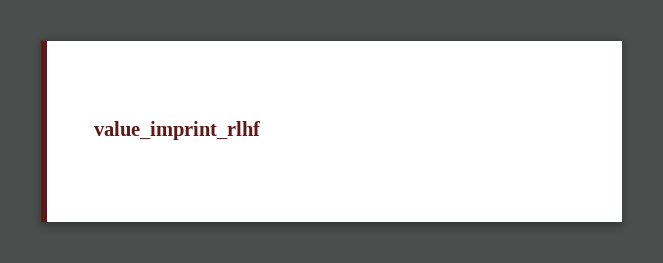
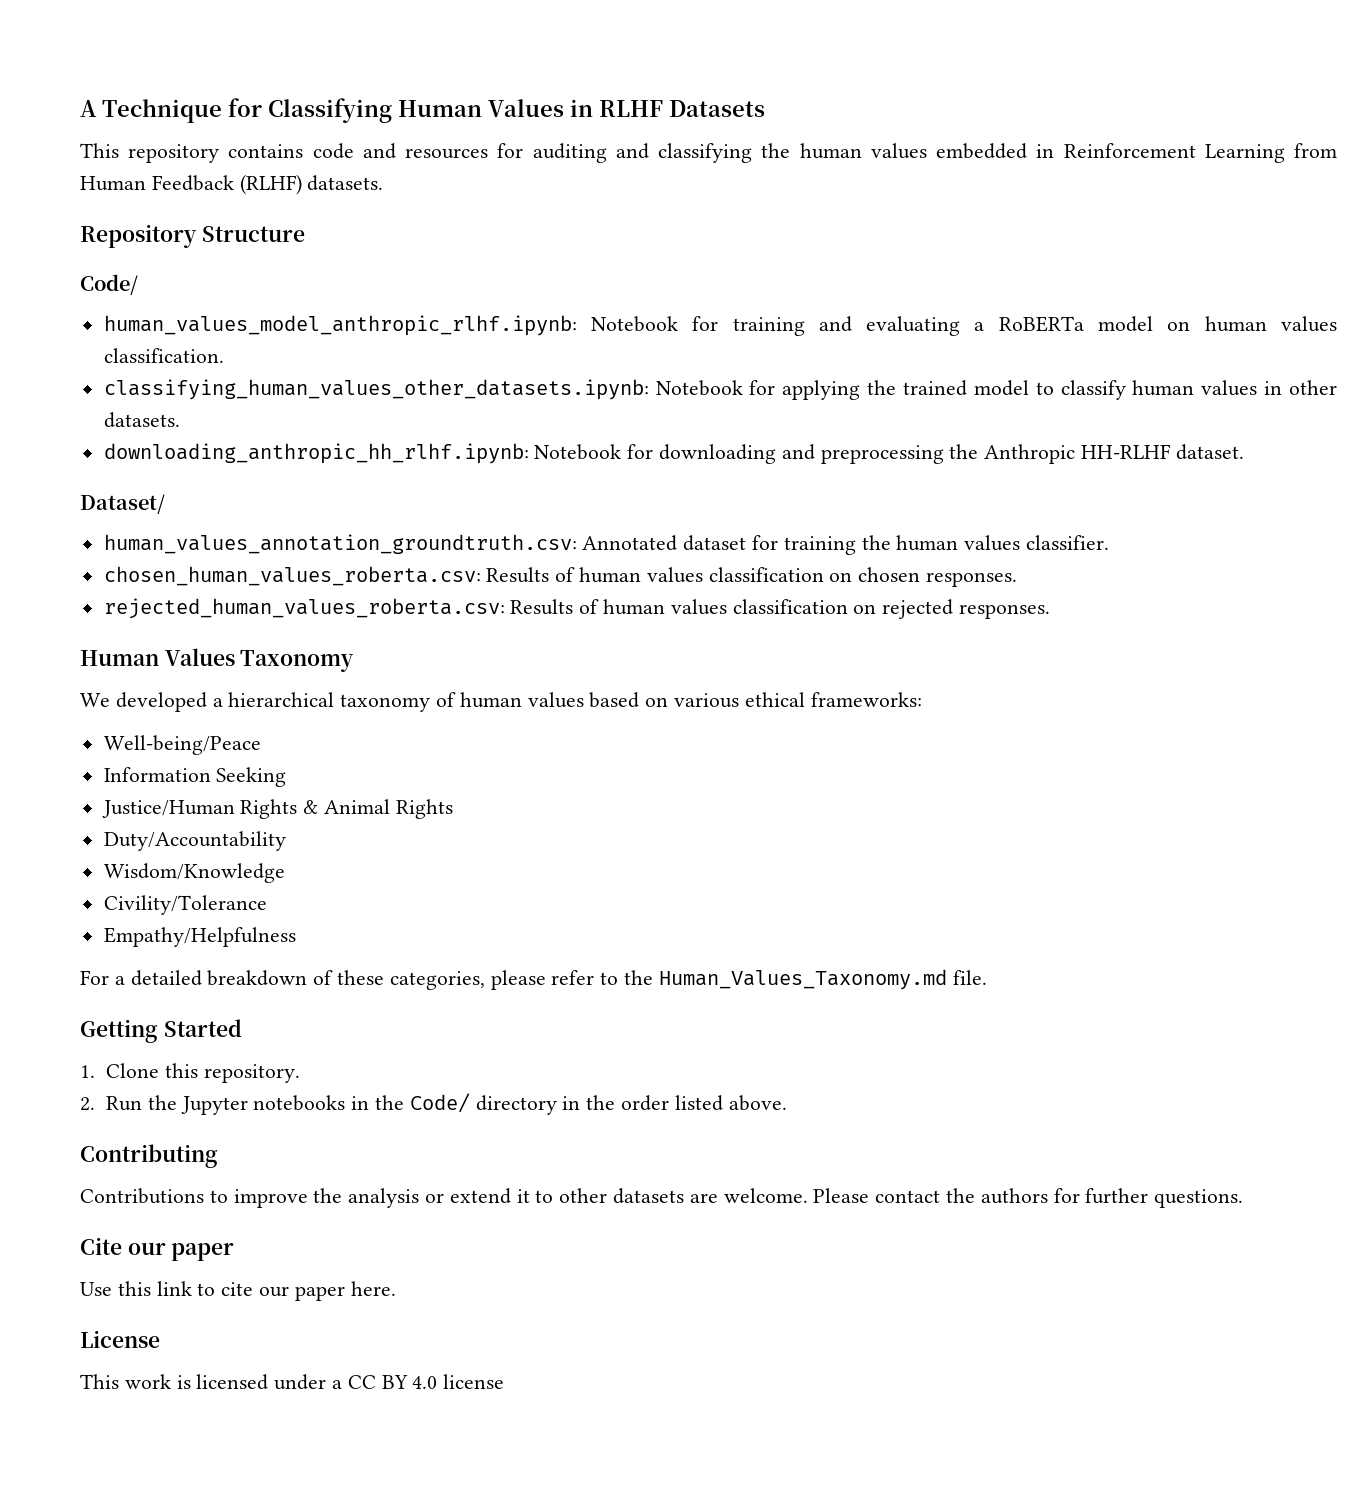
[94,121,261,140] value_imprint_rlhf -> [80,98,765,123] [80,143,1338,163] [80,174,384,195] [80,224,305,248] [80,274,138,295] [103,315,1337,336] [103,348,224,363] [103,379,1337,400] [103,412,180,428] [103,443,1244,464] [80,494,165,514] [103,534,1110,555] [103,566,1018,587] [103,598,1051,619] [80,648,355,672] [80,692,922,712] [103,735,261,755] [103,767,287,787] [101,799,453,819] [103,831,286,851] [103,863,285,883] [103,895,267,915] [103,927,296,947] [80,969,987,990] [80,1019,242,1043] [80,1063,300,1083] [80,1093,787,1115] [80,1144,218,1168] [80,1188,1244,1208] [80,1237,235,1261] [80,1281,396,1301] [80,1330,160,1348] [80,1374,505,1390] A Technique for Classifying Human Values in RLHF Datasets // This repository contains code and resources for auditing and classifying the human values embedded in Reinforcement Learning from Human Feedback (RLHF) datasets. // Repository Structure // Code/ // human_values_model_anthropic_rlhf.ipynb: Notebook for training and evaluating a RoBERTa model on human values classification. // classifying_human_values_other_datasets.ipynb: Notebook for applying the trained model to classify human values in other datasets. // downloading_anthropic_hh_rlhf.ipynb: Notebook for downloading and preprocessing the Anthropic HH-RLHF dataset. // Dataset/ // human_values_annotation_groundtruth.csv: Annotated dataset for training the human values classifier. // chosen_human_values_roberta.csv: Results of human values classification on chosen responses. // rejected_human_values_roberta.csv: Results of human values classification on rejected responses. // Human Values Taxonomy // We developed a hierarchical taxonomy of human values based on various ethical frameworks: // Well-being/Peace // Information Seeking // Justice/Human Rights & Animal Rights // Duty/Accountability // Wisdom/Knowledge // Civility/Tolerance // Empathy/Helpfulness // For a detailed breakdown of these categories, please refer to the Human_Values_Taxonomy.md file. // Getting Started // 1. Clone this repository. // 2. Run the Jupyter notebooks in the Code/ directory in the order listed above. // Contributing // Contributions to improve the analysis or extend it to other datasets are welcome. Please contact the authors for further questions. // Cite our paper // Use this link to cite our paper here. // License // This work is licensed under a CC BY 4.0 license

